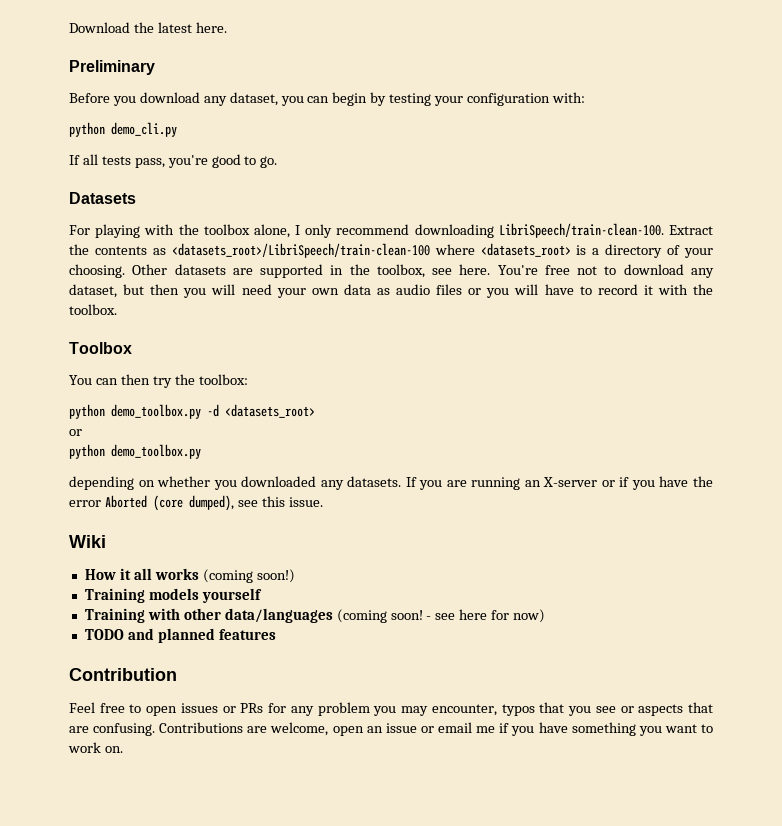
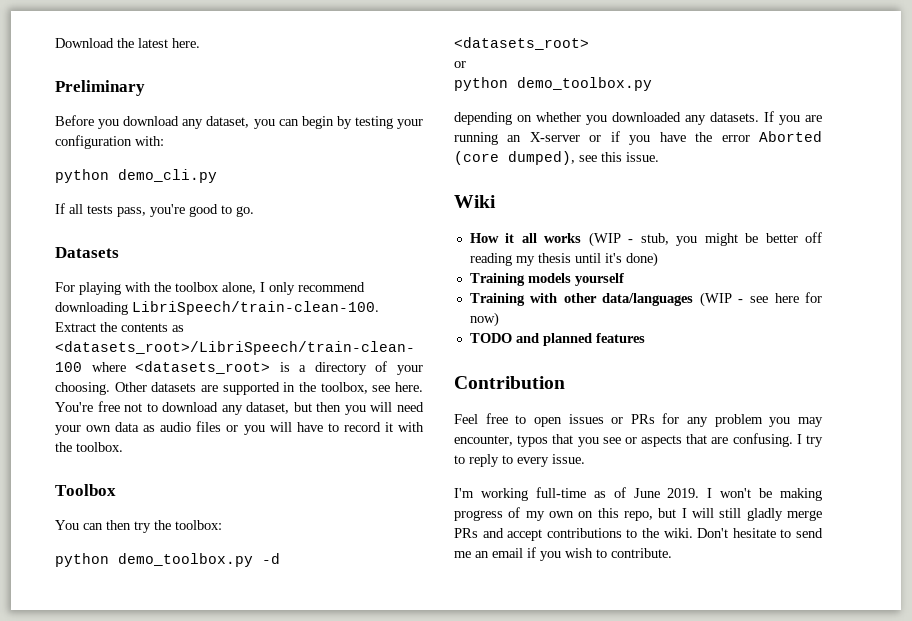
[202,569,295,583] (coming soon!) -> [588,232,822,247] [469,252,658,267] (WIP - stub, you might be better off reading my thesis until it's done)
[336,609,423,623] (coming soon! -> [699,292,732,307] (WIP
[159,722,714,736] [68,742,123,753] Contributions are welcome, open an issue or email me if you have something you want to work on. -> [796,434,823,447] [454,454,585,467] [454,487,822,501] [454,507,822,521] [454,528,823,541] [454,547,672,561] I try to reply to every issue. // I'm working full-time as of June 2019. I won't be making progress of my own on this repo, but I will still gladly merge PRs and accept contributions to the wiki. Don't hesitate to send me an email if you wish to contribute.

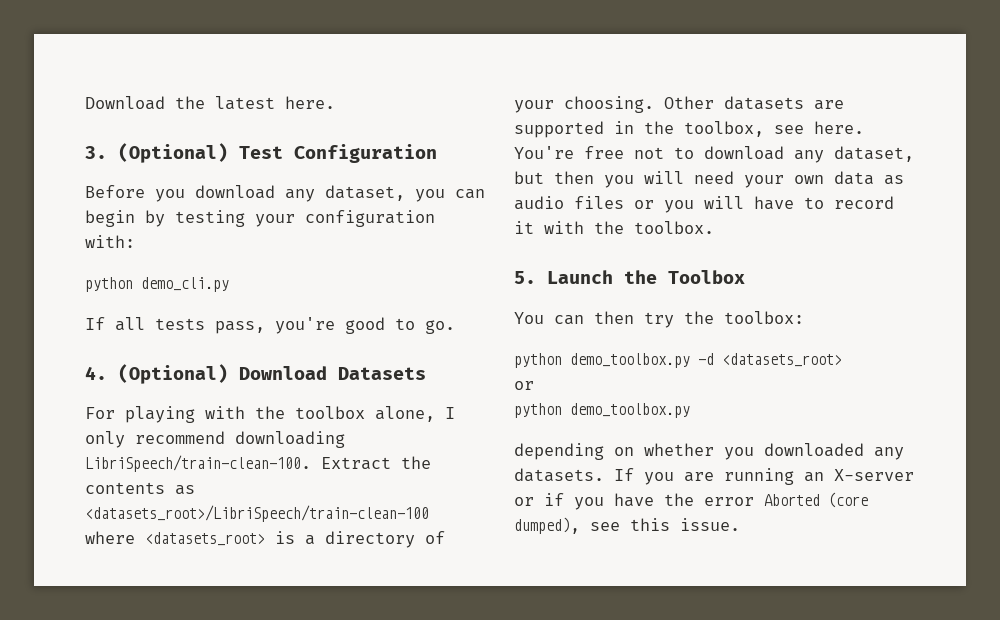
[55,80,145,96] Preliminary -> [85,143,437,163] 3. (Optional) Test Configuration
(254, 211) none -> [85,364,327,384] 4. (Optional) Download
(123, 447) none -> [514,270,657,284] 5. Launch the
[454,195,496,208] [469,232,822,247] [469,252,658,267] [469,273,624,286] [469,292,823,307] [469,312,499,327] [469,333,645,346] [454,376,565,389] [454,413,823,427] [454,433,823,447] [454,454,585,467] [454,487,822,501] [454,507,822,521] [454,528,823,541] [454,547,672,561] // Wiki // How it all works (WIP - stub, you might be better off reading my thesis until it's done) // Training models yourself // Training with other data/languages (WIP - see here for now) // TODO and planned features // Contribution // Feel free to open issues or PRs for any problem you may encounter, typos that you see or aspects that are confusing. I try to reply to every issue. // I'm working full-time as of June 2019. I won't be making progress of my own on this repo, but I will still gladly merge PRs and accept contributions to the wiki. Don't hesitate to send me an email if you wish to contribute. -> (740, 524) none

